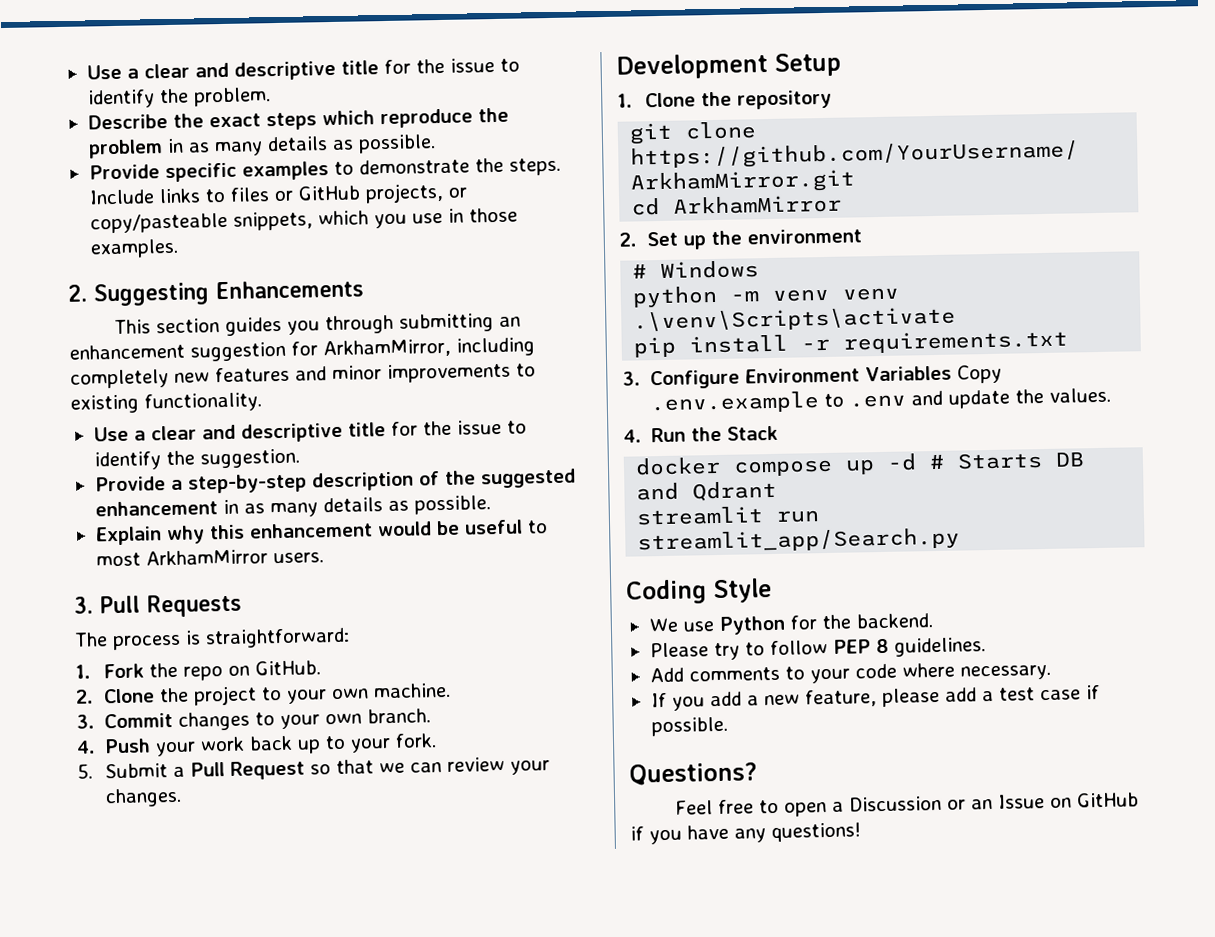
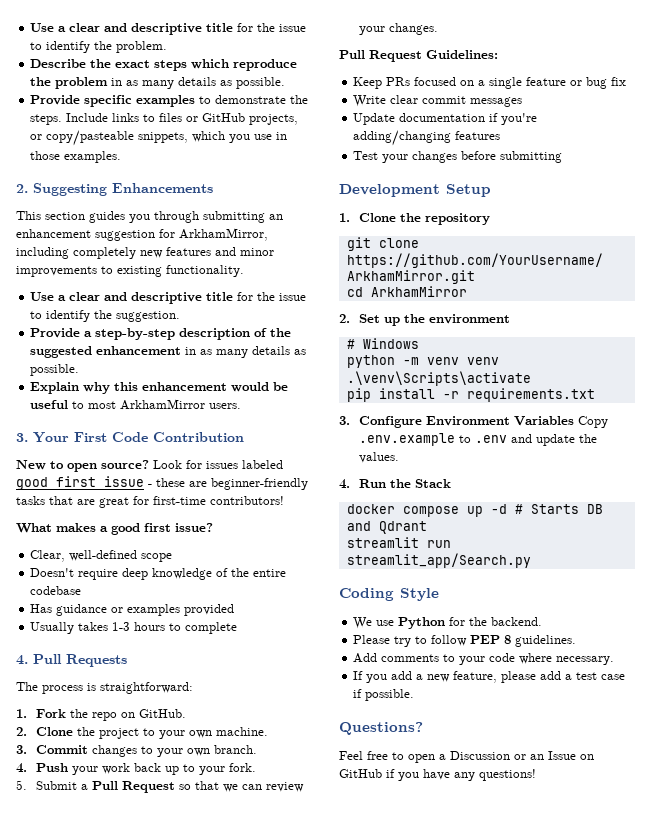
(93, 605) none -> [33,432,244,443] [16,460,283,472] [16,476,308,490] [16,496,284,508] [16,523,213,535] [30,550,173,562] [30,568,287,580] [30,586,82,595] [30,604,235,616] [30,622,238,634] [16,655,28,665] Your First Code Contribution // New to open source? Look for issues labeled good first issue - these are beginner-friendly tasks that are great for first-time contributors! // What makes a good first issue? // Clear, well-defined scope // Doesn't require deep knowledge of the entire codebase // Has guidance or examples provided // Usually takes 1-3 hours to complete // 4.
(182, 797) none -> [339,50,498,62] [353,77,627,89] [353,95,523,107] [353,113,538,125] [353,130,501,146] [353,151,563,163] // Pull Request Guidelines: // Keep PRs focused on a single feature or bug fix // Write clear commit messages // Update documentation if you're adding/changing features // Test your changes before submitting

